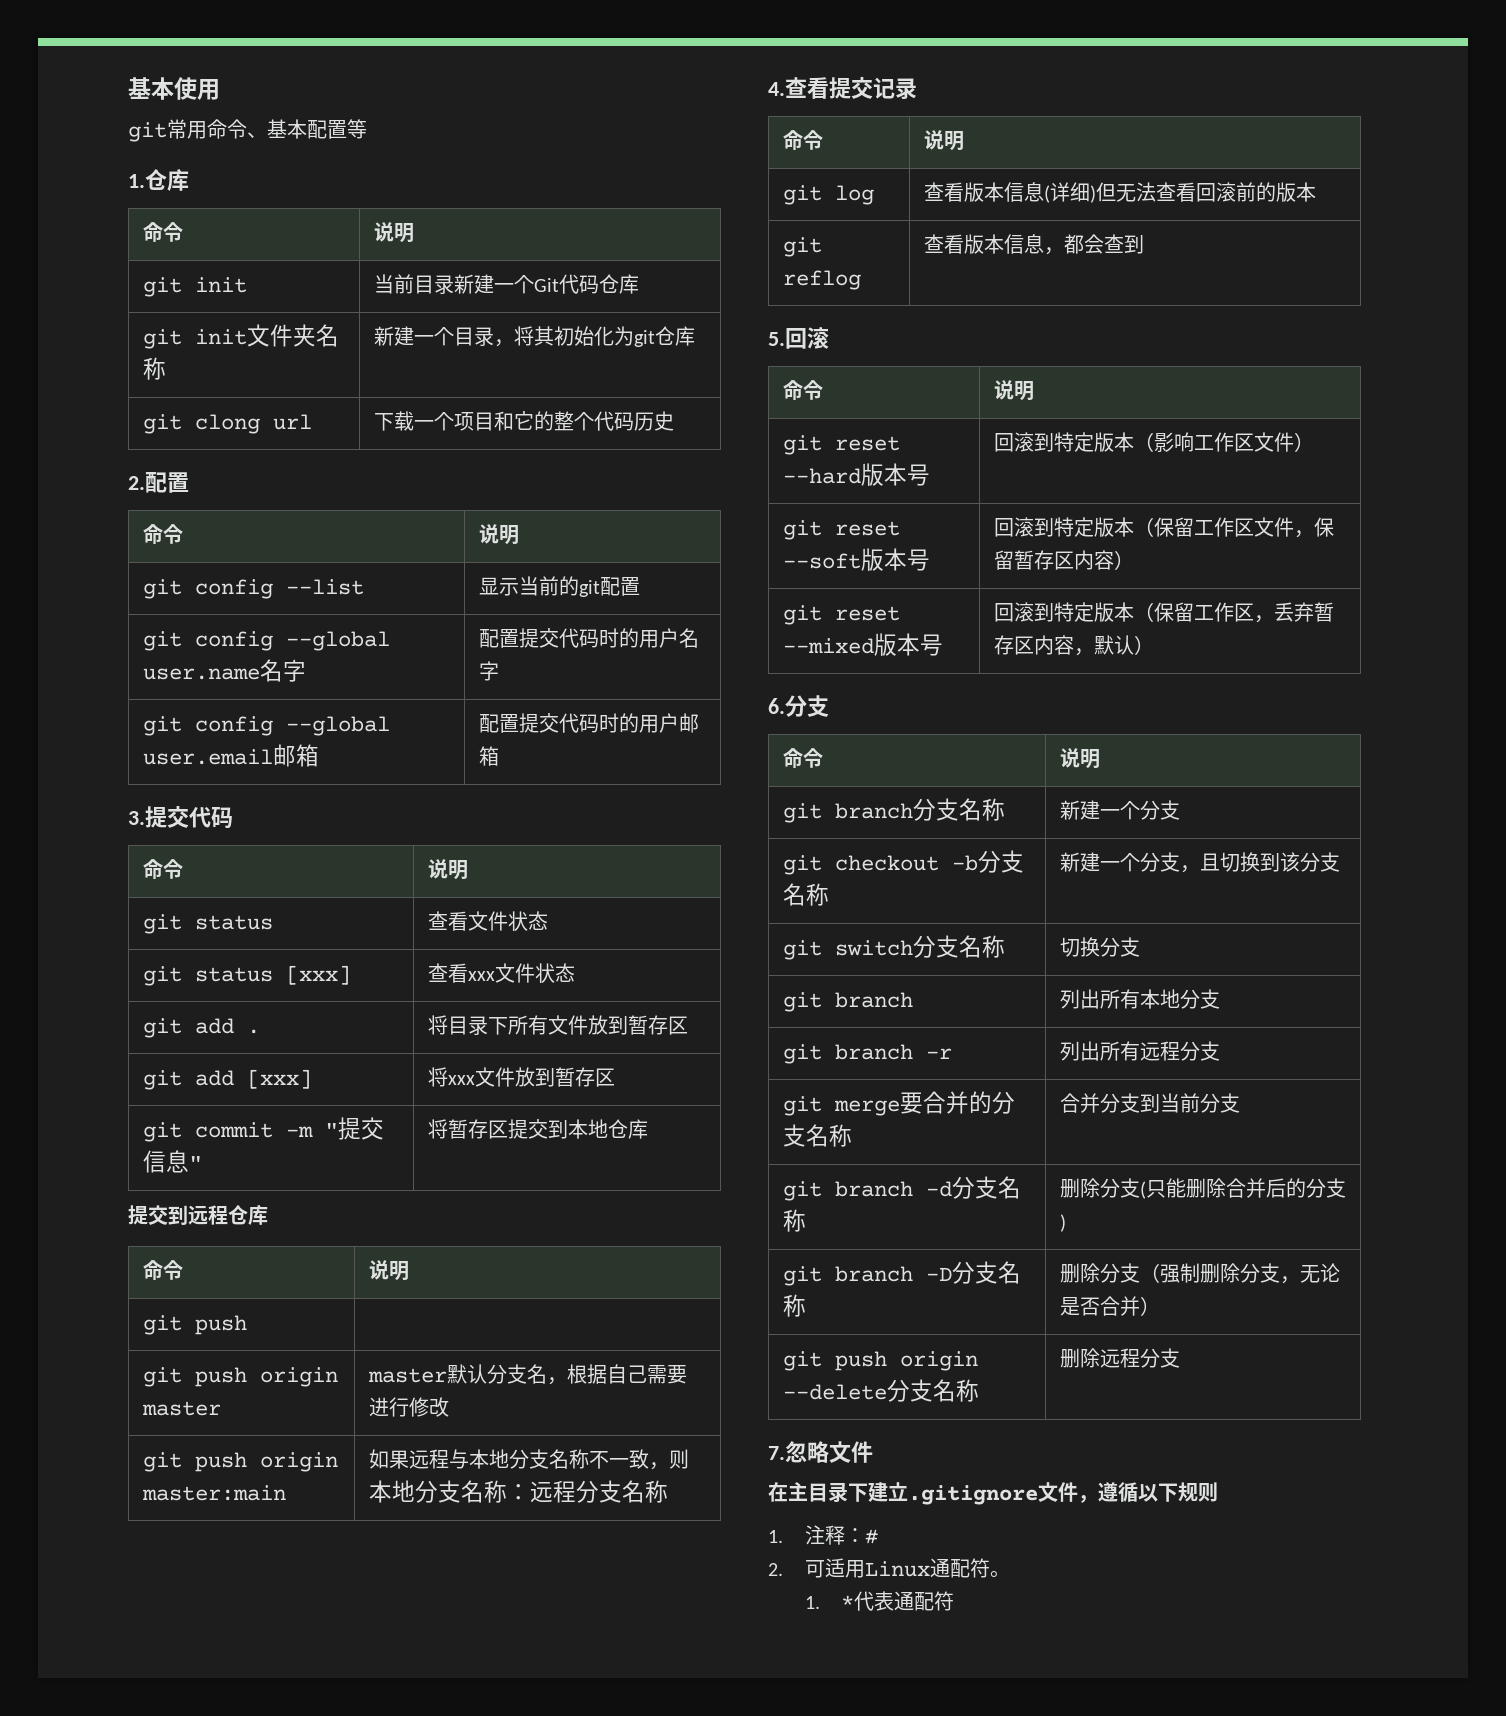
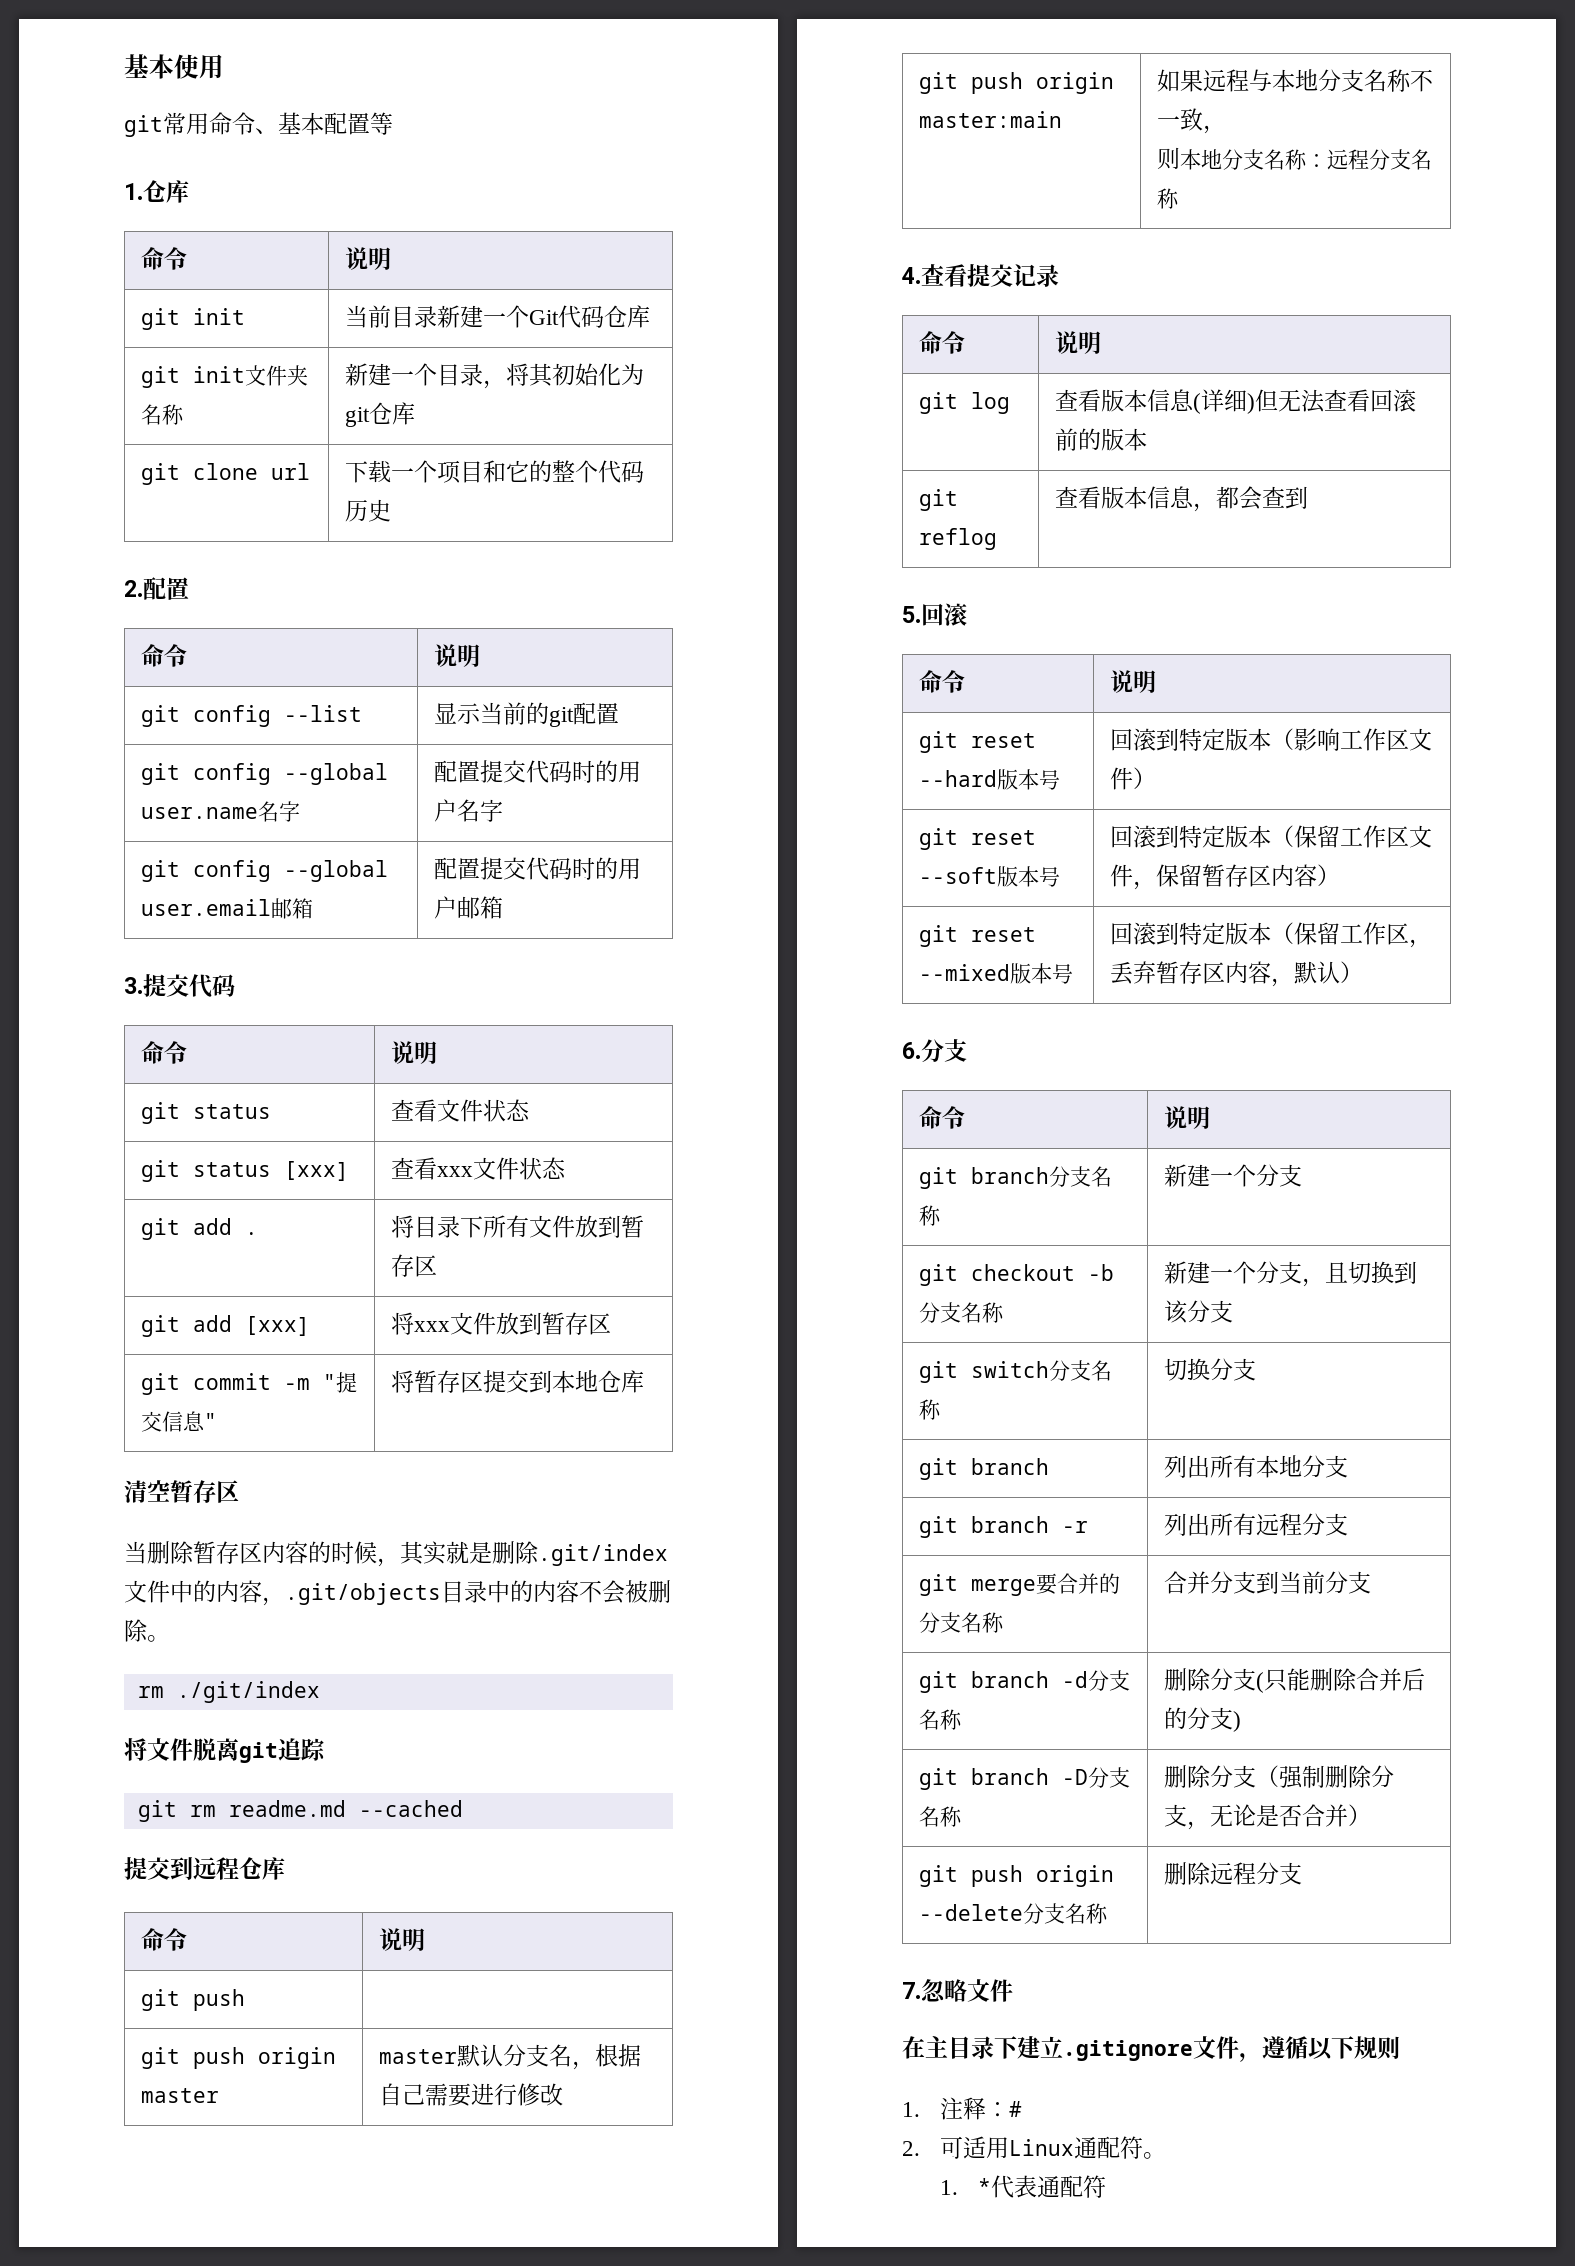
[194,414,260,434] clong -> [192,463,258,480] clone
(648, 1129) none -> [124,1480,239,1503] [124,1541,668,1567] [124,1580,671,1606] [124,1619,170,1642] [137,1681,320,1703] [124,1738,326,1763] [137,1800,463,1822] // 清空暂存区 // 当删除暂存区内容的时候，其实就是删除.git/index文件中的内容，.git/objects目录中的内容不会被删除。 // rm ./git/index // 将文件脱离git追踪 // git rm readme.md --cached
(669, 1466) none -> (1226, 129) //

